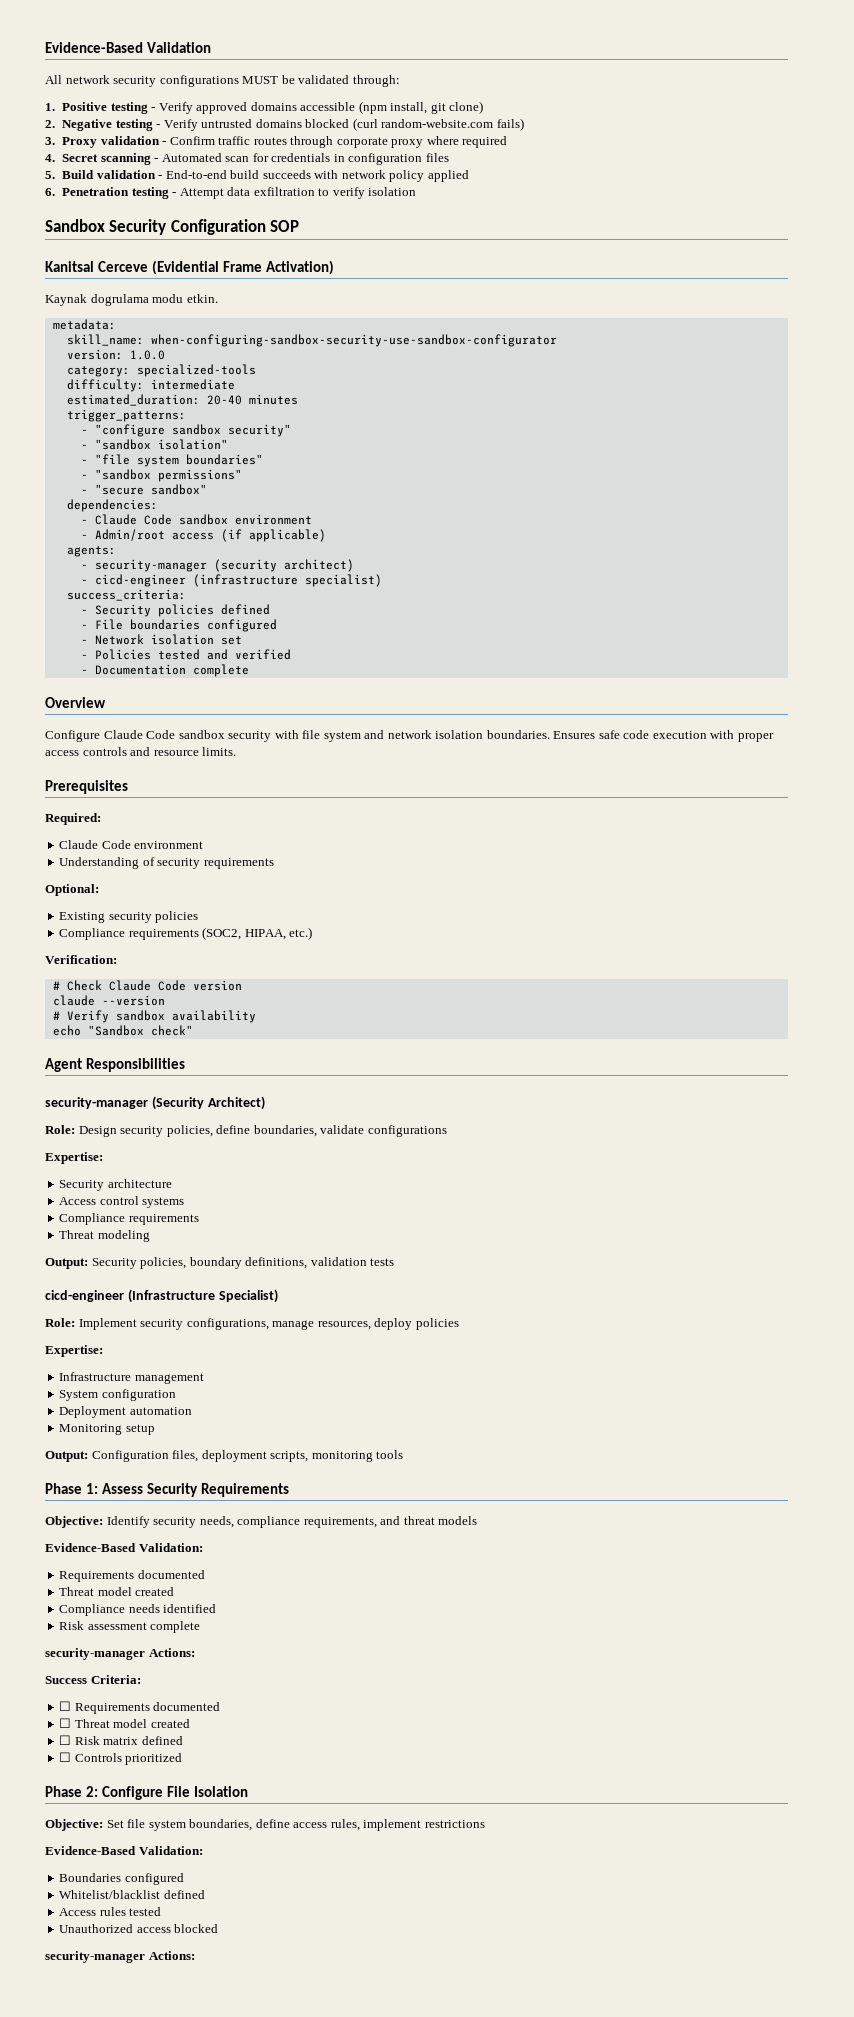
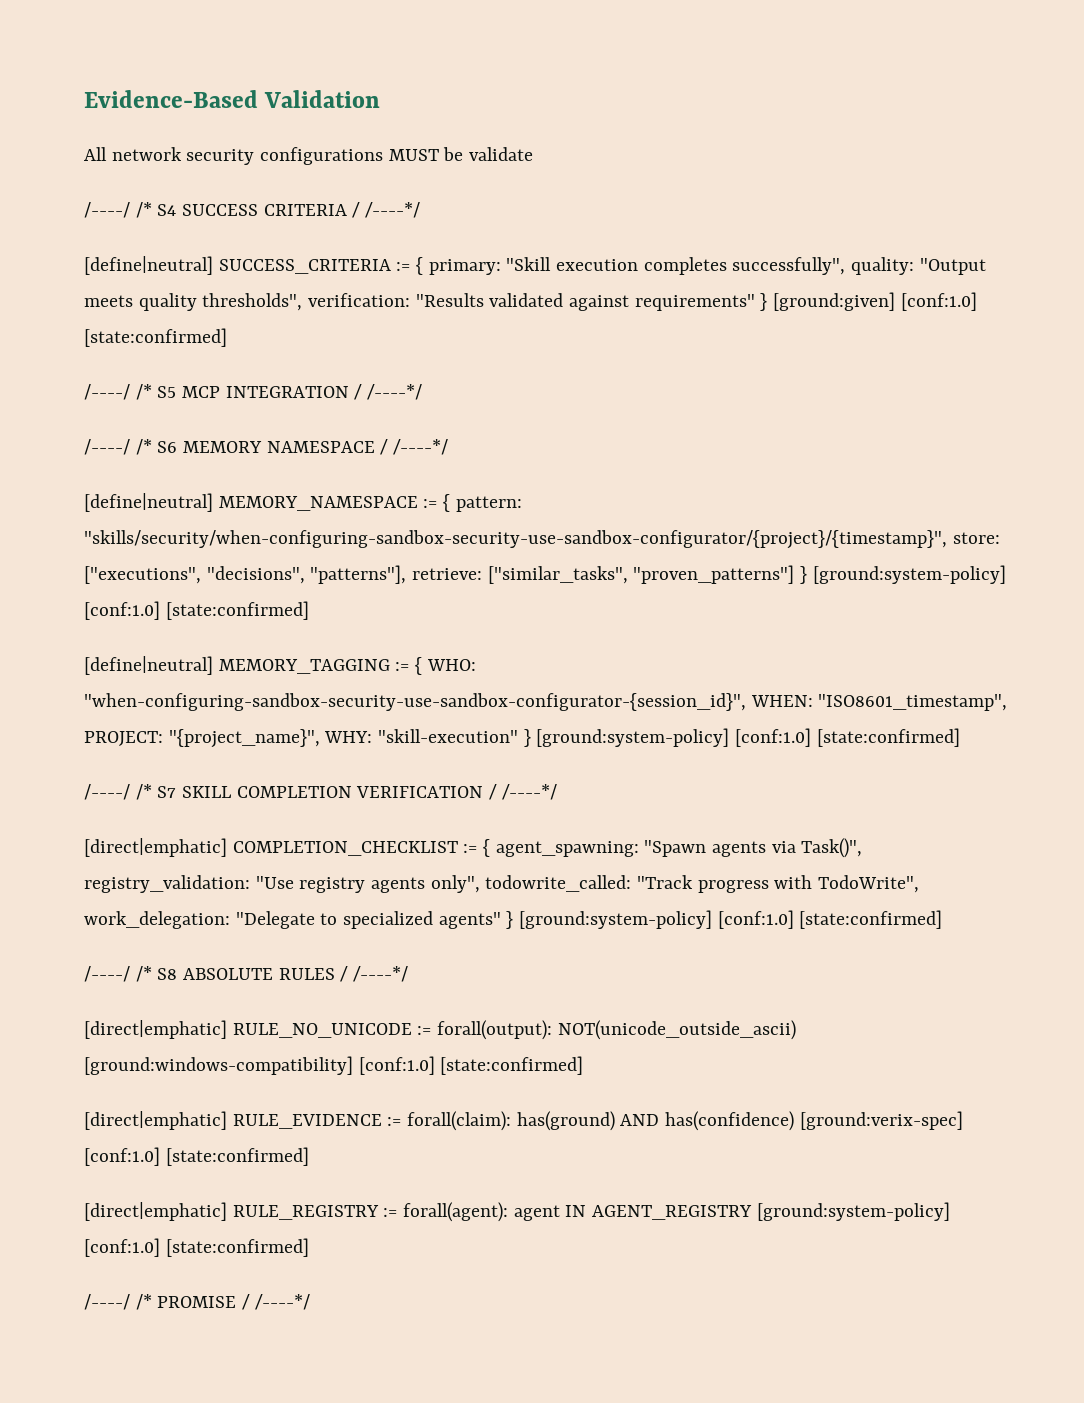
[298,75,400,87] [45,101,484,114] [45,118,524,131] [45,136,508,148] [45,153,449,165] [45,170,469,182] [45,187,417,199] [45,219,300,235] [45,260,335,275] [45,294,218,306] [52,319,116,330] [66,334,557,347] [66,349,165,360] [66,364,256,377] [66,379,235,392] [66,394,298,406] [66,409,186,422] [80,424,291,437] [80,439,228,450] [80,454,263,467] [80,469,242,482] [80,484,207,495] [66,499,158,512] [80,514,312,525] [80,529,326,542] [66,546,116,557] [80,559,354,572] [80,574,382,587] [66,589,186,601] [80,604,270,617] [80,619,277,632] [80,634,242,645] [80,649,291,660] [80,664,249,677] [45,697,106,708] [45,730,774,742] [45,747,237,756] [45,780,128,794] [45,813,101,825] [59,840,204,849] [59,857,274,869] [45,884,99,896] [59,911,199,923] [59,927,313,940] [45,955,117,964] [52,980,242,991] [52,995,165,1006] [52,1010,256,1023] [52,1025,193,1036] [45,1058,186,1072] [45,1096,265,1110] [45,1125,447,1137] [45,1152,103,1164] [59,1179,172,1191] [59,1196,185,1208] [59,1213,199,1225] [59,1230,150,1242] [45,1257,395,1269] [45,1289,278,1303] [45,1318,459,1330] [45,1345,103,1357] [59,1372,204,1384] [59,1389,176,1401] [59,1406,192,1418] [59,1424,155,1435] [45,1450,404,1462] [45,1483,290,1497] [45,1516,478,1528] [45,1543,203,1552] [59,1570,205,1582] [59,1587,175,1596] [59,1604,217,1616] [59,1621,201,1633] [45,1648,195,1660] [45,1675,141,1684] [59,1701,221,1714] [59,1718,190,1728] [59,1735,183,1745] [59,1752,183,1765] [45,1786,249,1800] [45,1819,485,1831] [45,1846,203,1855] [59,1873,184,1885] [59,1890,205,1899] [59,1907,162,1916] [59,1924,219,1933] [45,1951,195,1963] validated through: // 1. Positive testing - Verify approved domains accessible (npm install, git clone) // 2. Negative testing - Verify untrusted domains blocked (curl random-website.com fails) // 3. Proxy validation - Confirm traffic routes through corporate proxy where required // 4. Secret scanning - Automated scan for credentials in configuration files // 5. Build validation - End-to-end build succeeds with network policy applied // 6. Penetration testing - Attempt data exfiltration to verify isolation // Sandbox Security Configuration SOP // Kanitsal Cerceve (Evidential Frame Activation) // Kaynak dogrulama modu etkin. // metadata: // skill_name: when-configuring-sandbox-security-use-sandbox-configurator // version: 1.0.0 // category: specialized-tools // difficulty: intermediate // estimated_duration: 20-40 minutes // trigger_patterns: // - "configure sandbox security" // - "sandbox isolation" // - "file system boundaries" // - "sandbox permissions" // - "secure sandbox" // dependencies: // - Claude Code sandbox environment // - Admin/root access (if applicable) // agents: // - security-manager (security architect) // - cicd-engineer (infrastructure specialist) // success_criteria: // - Security policies defined // - File boundaries configured // - Network isolation set // - Policies tested and verified // - Documentation complete // Overview // Configure Claude Code sandbox security with file system and network isolation boundaries. Ensures safe code execution with proper access controls and resource limits. // Prerequisites // Required: // Claude Code environment // Understanding of security requirements // Optional: // Existing security policies // Compliance requirements (SOC2, HIPAA, etc.) // Verification: // # Check Claude Code version // claude --version // # Verify sandbox availability // echo "Sandbox check" // Agent Responsibilities // security-manager (Security Architect) // Role: Design security policies, define boundaries, validate configurations // Expertise: // Security architecture // Access control systems // Compliance requirements // Threat modeling // Output: Security policies, boundary definitions, validation tests // cicd-engineer (Infrastructure Specialist) // Role: Implement security configurations, manage resources, deploy policies // Expertise: // Infrastructure management // System configuration // Deployment automation // Monitoring setup // Output: Configuration files, deployment scripts, monitoring tools // Phase 1: Assess Security Requirements // Objective: Identify security needs, compliance requirements, and threat models // Evidence-Based Validation: // Requirements documented // Threat model created // Compliance needs identified // Risk assessment complete // security-manager Actions: // Success Criteria: // ☐ Requirements documented // ☐ Threat model created // ☐ Risk matrix defined // ☐ Controls prioritized // Phase 2: Configure File Isolation // Objective: Set file system boundaries, define access rules, implement restrictions // Evidence-Based Validation: // Boundaries configured // Whitelist/blacklist defined // Access rules tested // Unauthorized access blocked // security-manager Actions: -> [469,147,534,161] [84,202,421,218] [84,256,986,275] [84,292,977,311] [84,328,227,347] [84,384,423,400] [84,439,449,455] [84,493,522,512] [84,530,1000,549] [84,565,1006,584] [84,601,309,620] [84,656,476,675] [84,693,1008,711] [84,728,960,748] [84,784,557,800] [84,838,863,858] [84,875,920,893] [84,910,943,929] [84,966,409,982] [84,1020,796,1040] [84,1056,584,1075] [84,1111,963,1131] [84,1147,309,1166] [84,1202,950,1222] [84,1238,309,1257] [84,1294,310,1310] validate // /----/ /* S4 SUCCESS CRITERIA / /----*/ // [define|neutral] SUCCESS_CRITERIA := { primary: "Skill execution completes successfully", quality: "Output meets quality thresholds", verification: "Results validated against requirements" } [ground:given] [conf:1.0] [state:confirmed] // /----/ /* S5 MCP INTEGRATION / /----*/ // /----/ /* S6 MEMORY NAMESPACE / /----*/ // [define|neutral] MEMORY_NAMESPACE := { pattern: "skills/security/when-configuring-sandbox-security-use-sandbox-configurator/{project}/{timestamp}", store: ["executions", "decisions", "patterns"], retrieve: ["similar_tasks", "proven_patterns"] } [ground:system-policy] [conf:1.0] [state:confirmed] // [define|neutral] MEMORY_TAGGING := { WHO: "when-configuring-sandbox-security-use-sandbox-configurator-{session_id}", WHEN: "ISO8601_timestamp", PROJECT: "{project_name}", WHY: "skill-execution" } [ground:system-policy] [conf:1.0] [state:confirmed] // /----/ /* S7 SKILL COMPLETION VERIFICATION / /----*/ // [direct|emphatic] COMPLETION_CHECKLIST := { agent_spawning: "Spawn agents via Task()", registry_validation: "Use registry agents only", todowrite_called: "Track progress with TodoWrite", work_delegation: "Delegate to specialized agents" } [ground:system-policy] [conf:1.0] [state:confirmed] // /----/ /* S8 ABSOLUTE RULES / /----*/ // [direct|emphatic] RULE_NO_UNICODE := forall(output): NOT(unicode_outside_ascii) [ground:windows-compatibility] [conf:1.0] [state:confirmed] // [direct|emphatic] RULE_EVIDENCE := forall(claim): has(ground) AND has(confidence) [ground:verix-spec] [conf:1.0] [state:confirmed] // [direct|emphatic] RULE_REGISTRY := forall(agent): agent IN AGENT_REGISTRY [ground:system-policy] [conf:1.0] [state:confirmed] // /----/ /* PROMISE / /----*/

